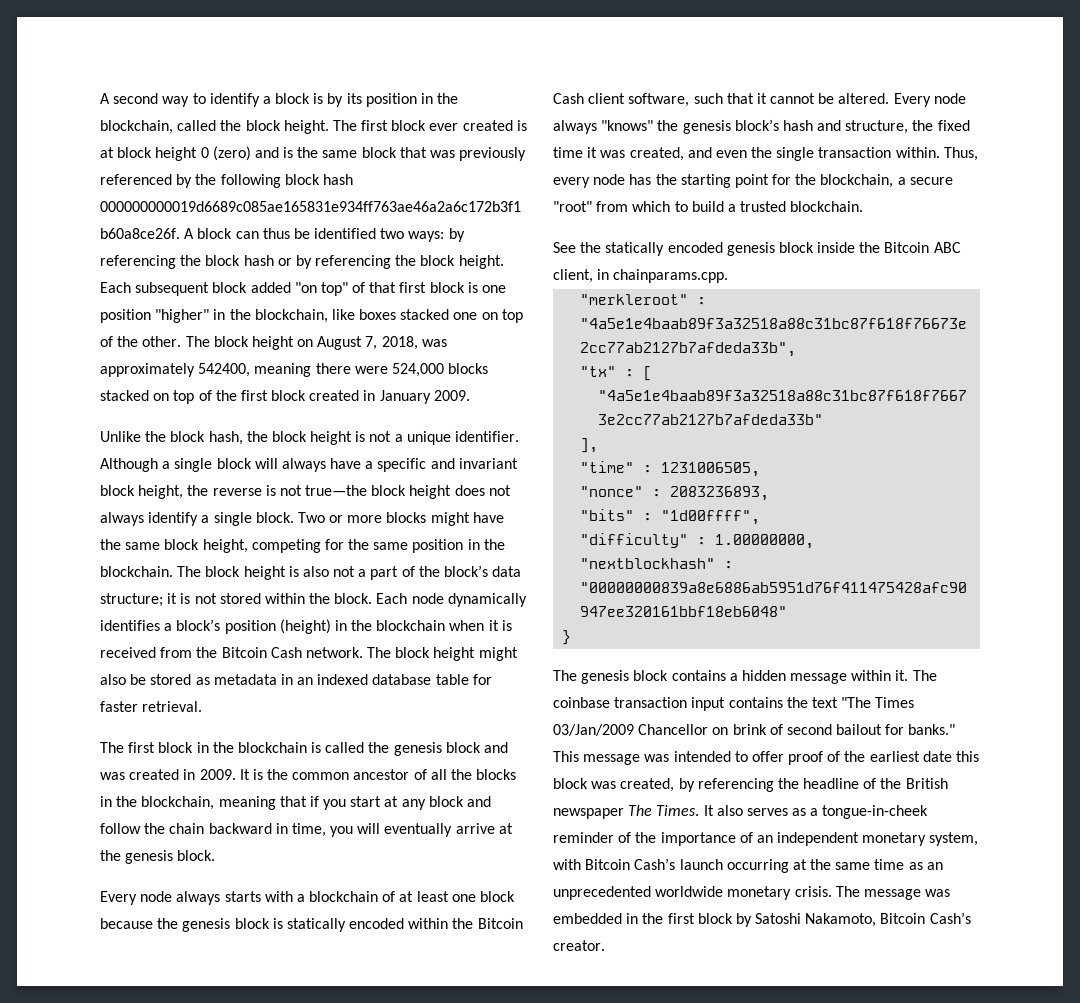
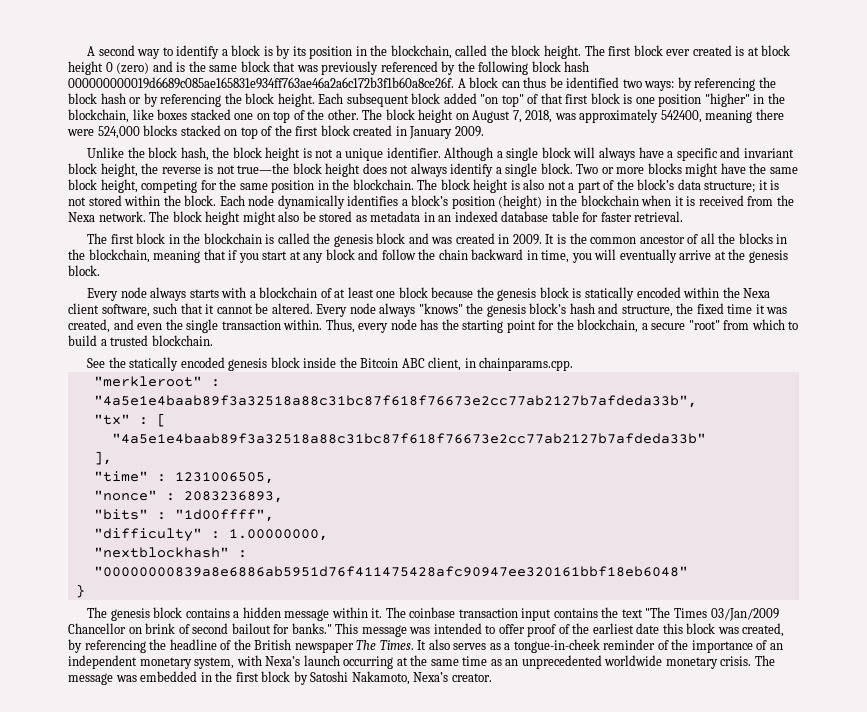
[221,647,302,658] Bitcoin Cash -> [68,212,95,222] Nexa
[477,918,523,929] [553,93,584,104] Bitcoin Cash -> [743,288,771,298] Nexa
[585,858,676,870] Bitcoin Cash’s -> [265,656,301,666] Nexa’s
[880,912,971,924] Bitcoin Cash’s -> [413,672,449,682] Nexa’s

